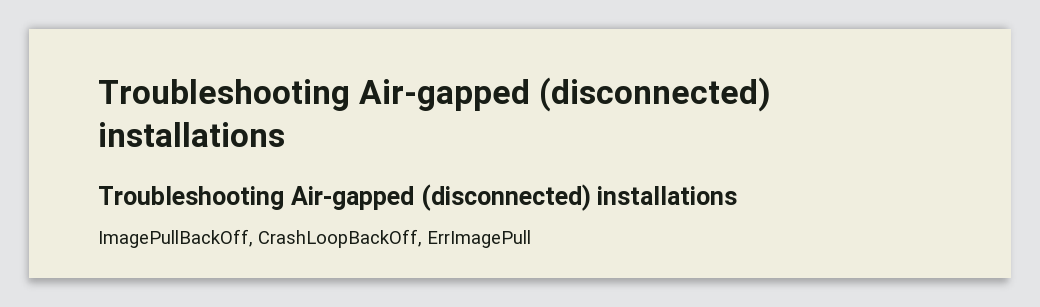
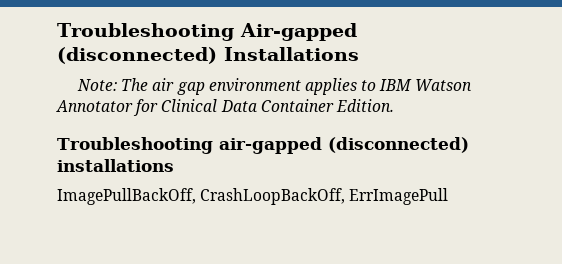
[98,77,772,112] [98,122,285,147] [98,186,414,210] Troubleshooting Air-gapped (disconnected) installations // Troubleshooting Air-gapped -> [57,23,357,41] [57,47,359,64] [76,78,473,95] [56,99,394,116] [57,137,322,154] Troubleshooting Air-gapped (disconnected) Installations // Note: The air gap environment applies to IBM Watson Annotator for Clinical Data Container Edition. // Troubleshooting air-gapped

